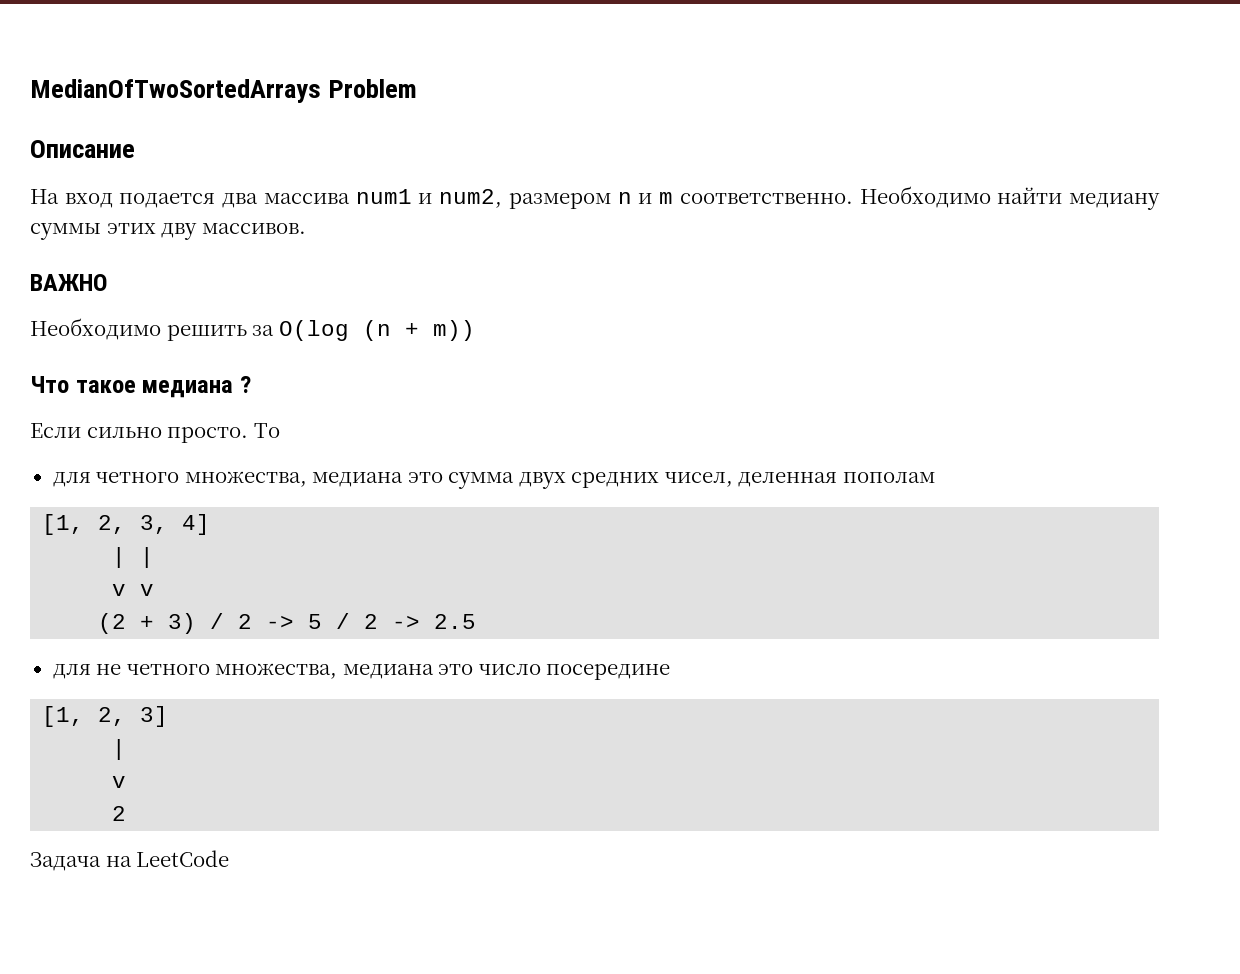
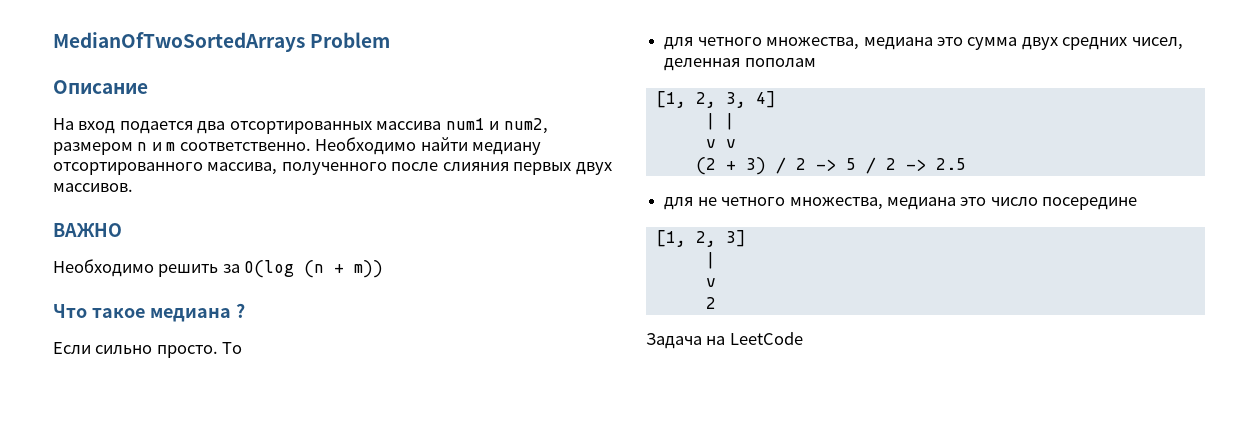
(259, 200) none -> [229,121,372,134] отсортированных
[30,223,198,240] суммы этих дву -> [53,162,612,175] отсортированного массива, полученного после слияния первых двух

